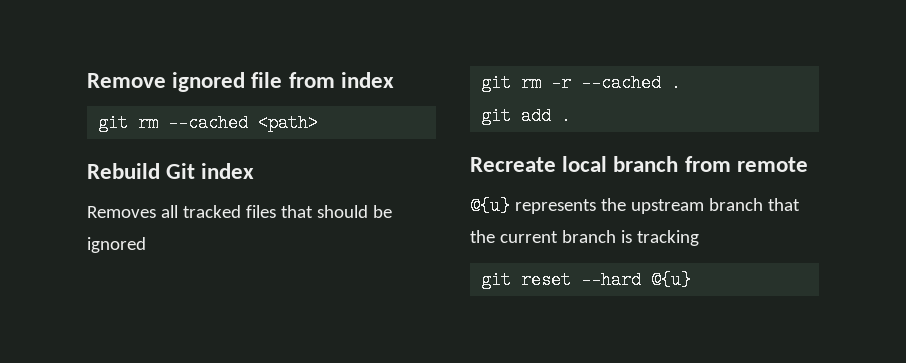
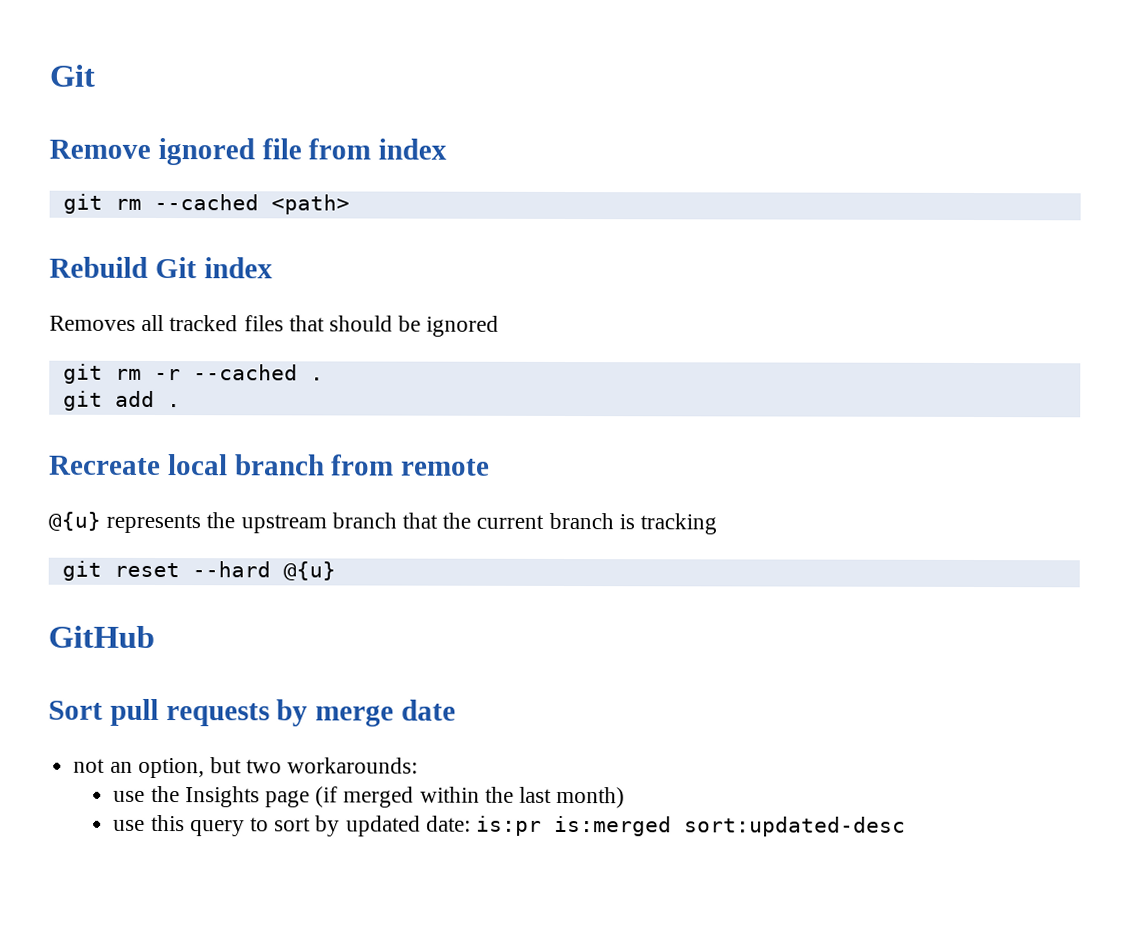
(87, 80) none -> [49,64,96,87] Git //
(692, 280) none -> [48,625,155,648] [48,698,457,727] [73,757,419,779] [113,785,626,809] [113,814,907,837] // GitHub // Sort pull requests by merge date // not an option, but two workarounds: // use the Insights page (if merged within the last month) // use this query to sort by updated date: is:pr is:merged sort:updated-desc

